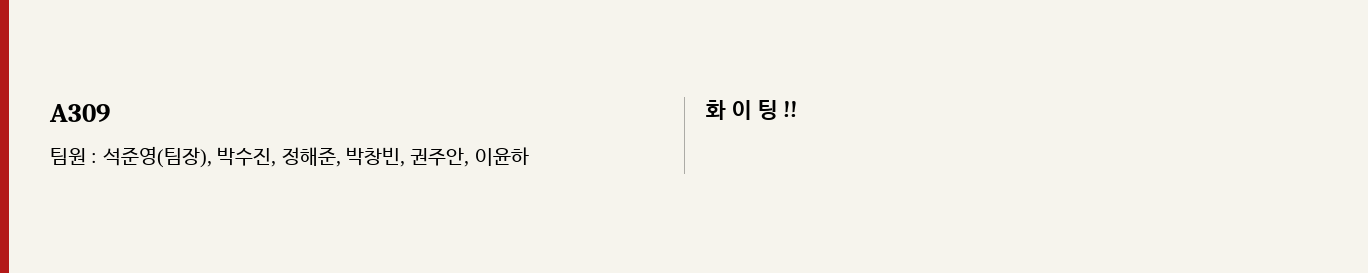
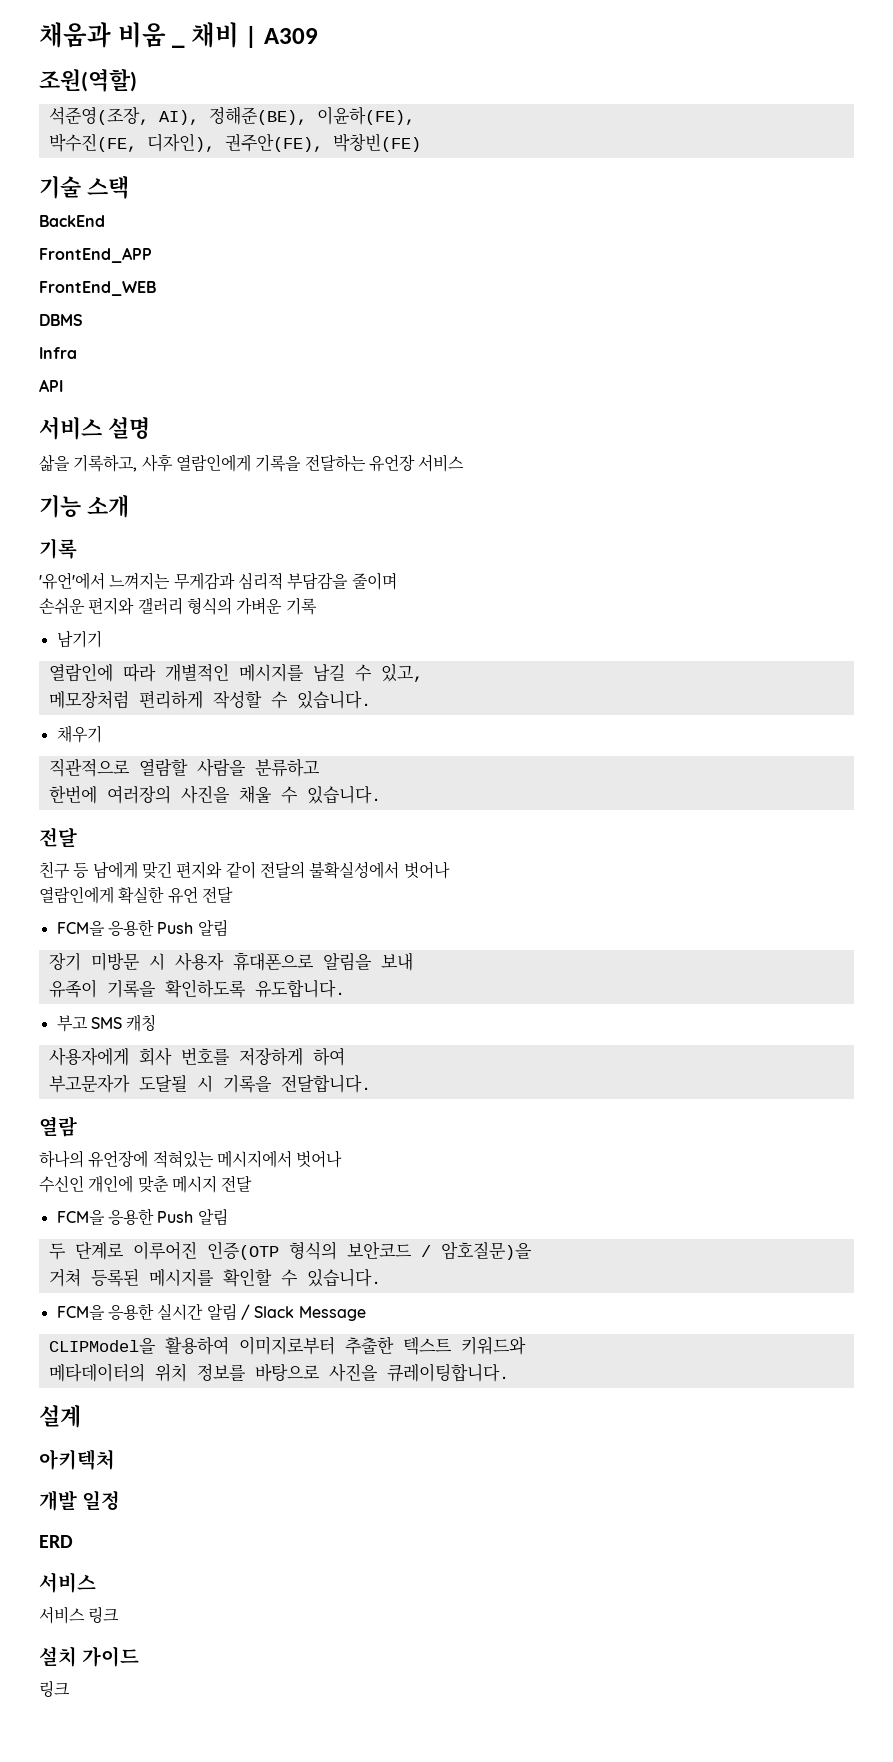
[49,104,110,122] [50,146,529,168] [706,100,798,120] A309 // 팀원 : 석준영(팀장), 박수진, 정해준, 박창빈, 권주안, 이윤하 // 화 이 팅 !! -> [39,22,319,48] [39,69,137,92] [48,106,415,125] [48,133,421,152] [39,175,129,199] [39,215,105,227] [39,247,152,263] [39,281,156,296] [39,314,83,326] [39,347,77,359] [39,379,63,392] [39,417,150,440] [39,454,465,472] [39,494,129,518] [39,538,77,559] [39,572,397,590] [39,597,317,615] [56,630,102,648] [48,663,423,682] [48,690,371,709] [56,725,102,743] [48,758,320,777] [48,785,381,804] [39,827,77,848] [39,861,450,879] [39,886,233,904] [56,919,228,937] [48,952,413,971] [48,979,345,998] [56,1014,157,1032] [48,1047,345,1066] [48,1074,371,1093] [39,1116,77,1137] [39,1150,343,1168] [39,1175,253,1193] [56,1208,228,1226] [48,1241,532,1260] [48,1268,381,1287] [56,1303,366,1321] [48,1336,526,1355] [48,1363,509,1382] [39,1405,81,1428] [39,1449,115,1470] [39,1490,121,1511] [39,1535,73,1548] [39,1572,96,1593] [39,1606,120,1624] [39,1646,140,1667] [39,1680,70,1697] 채움과 비움 _ 채비 | A309 // 조원(역할) // 석준영(조장, AI), 정해준(BE), 이윤하(FE), // 박수진(FE, 디자인), 권주안(FE), 박창빈(FE) // 기술 스택 // BackEnd // FrontEnd_APP // FrontEnd_WEB // DBMS // Infra // API // 서비스 설명 // 삶을 기록하고, 사후 열람인에게 기록을 전달하는 유언장 서비스 // 기능 소개 // 기록 // '유언'에서 느껴지는 무게감과 심리적 부담감을 줄이며 // 손쉬운 편지와 갤러리 형식의 가벼운 기록 // 남기기 // 열람인에 따라 개별적인 메시지를 남길 수 있고, // 메모장처럼 편리하게 작성할 수 있습니다. // 채우기 // 직관적으로 열람할 사람을 분류하고 // 한번에 여러장의 사진을 채울 수 있습니다. // 전달 // 친구 등 남에게 맞긴 편지와 같이 전달의 불확실성에서 벗어나 // 열람인에게 확실한 유언 전달 // FCM을 응용한 Push 알림 // 장기 미방문 시 사용자 휴대폰으로 알림을 보내 // 유족이 기록을 확인하도록 유도합니다. // 부고 SMS 캐칭 // 사용자에게 회사 번호를 저장하게 하여 // 부고문자가 도달될 시 기록을 전달합니다. // 열람 // 하나의 유언장에 적혀있는 메시지에서 벗어나 // 수신인 개인에 맞춘 메시지 전달 // FCM을 응용한 Push 알림 // 두 단계로 이루어진 인증(OTP 형식의 보안코드 / 암호질문)을 // 거쳐 등록된 메시지를 확인할 수 있습니다. // FCM을 응용한 실시간 알림 / Slack Message // CLIPModel을 활용하여 이미지로부터 추출한 텍스트 키워드와 // 메타데이터의 위치 정보를 바탕으로 사진을 큐레이팅합니다. // 설계 // 아키텍처 // 개발 일정 // ERD // 서비스 // 서비스 링크 // 설치 가이드 // 링크

